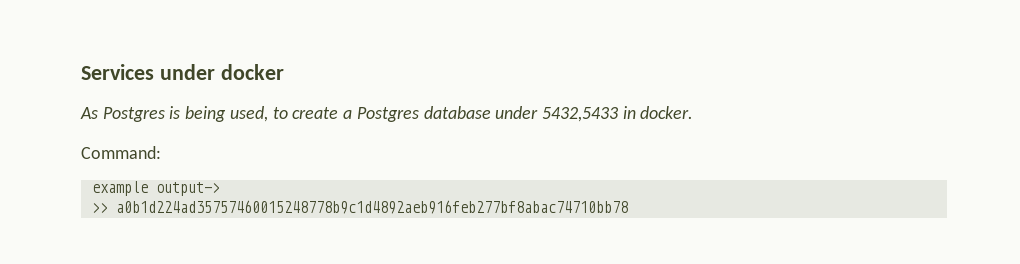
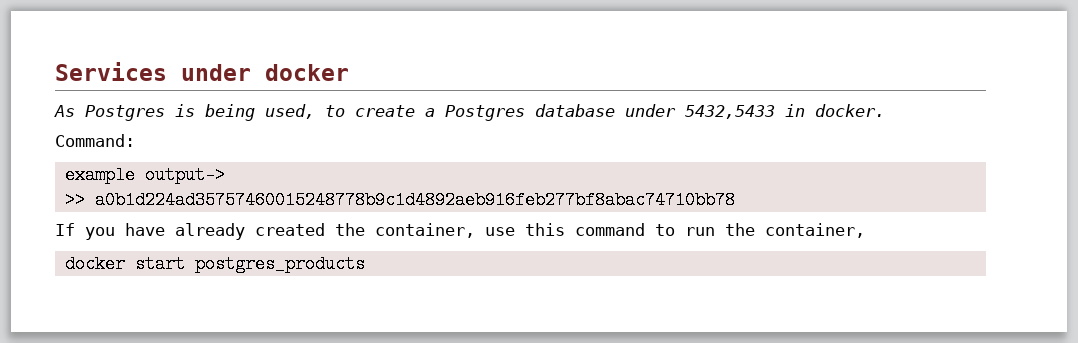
(628, 207) none -> [55,223,865,240] [64,255,365,273] // If you have already created the container, use this command to run the container, // docker start postgres_products

